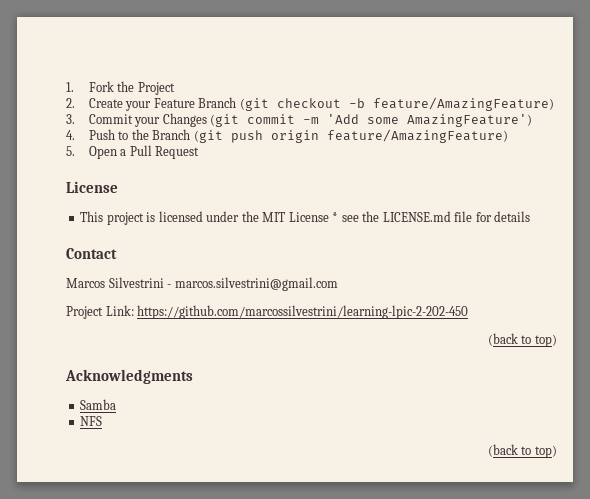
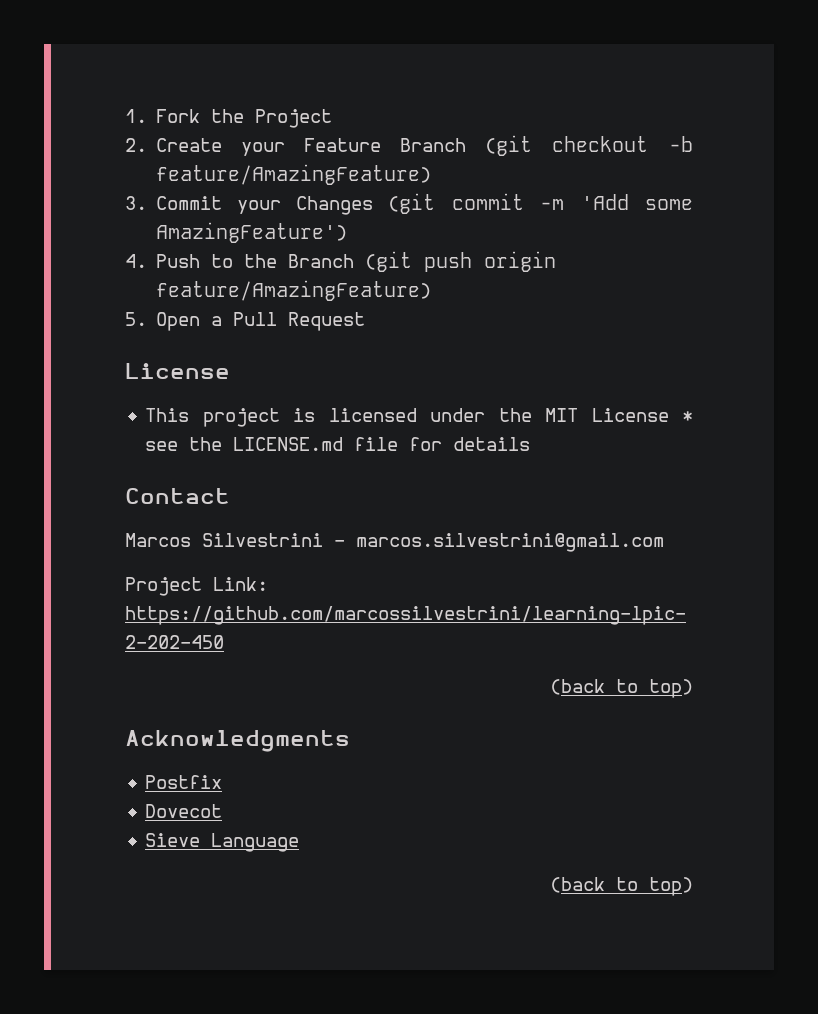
[80,399,117,410] [80,416,103,426] Samba // NFS -> [145,775,223,789] [145,804,223,818] [145,833,300,852] Postfix // Dovecot // Sieve Language

